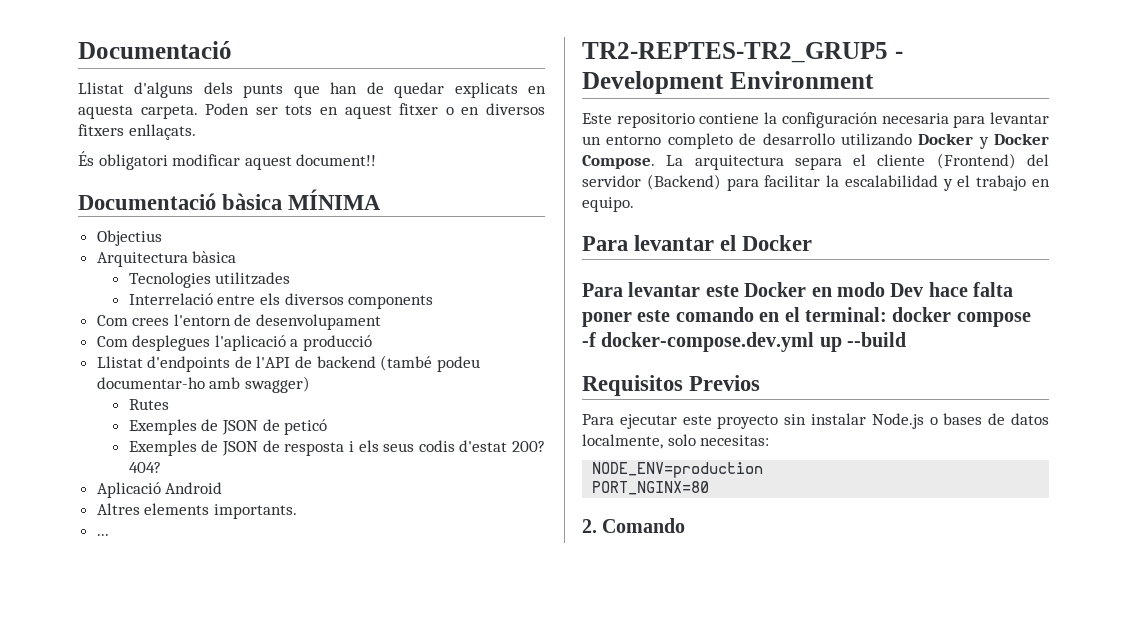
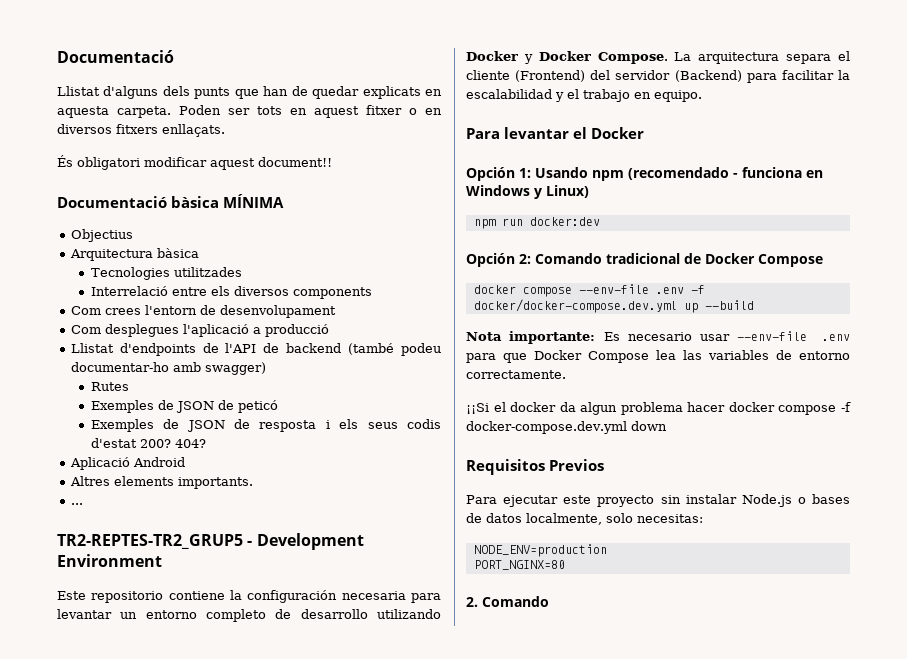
[582,282,1014,297] [582,307,887,327] Para levantar este Docker en modo Dev hace falta poner este comando en el terminal: -> [466,167,823,181] [466,185,589,199] [473,217,600,229] [466,253,823,267] [473,284,705,297] [473,299,754,313] [466,331,850,344] [466,350,850,363] [466,370,566,379] [466,402,726,415] Opción 1: Usando npm (recomendado - funciona en Windows y Linux) // npm run docker:dev // Opción 2: Comando tradicional de Docker Compose // docker compose --env-file .env -f docker/docker-compose.dev.yml up --build // Nota importante: Es necesario usar --env-file .env para que Docker Compose lea las variables de entorno correctamente. // ¡¡Si el docker da algun problema hacer
[819,332,907,352] up --build -> [630,421,667,431] down

